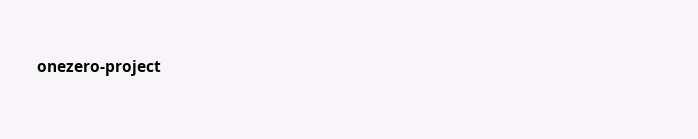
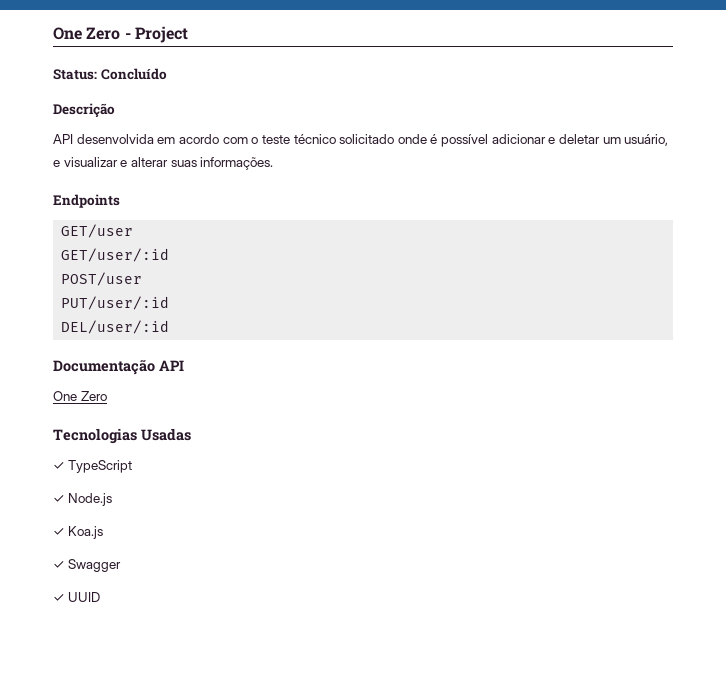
[37,60,161,76] onezero-project -> [53,26,188,43] [53,68,167,80] [53,103,115,118] [53,134,669,147] [53,157,274,170] [53,194,120,208] [61,224,134,238] [61,248,170,262] [61,272,143,286] [61,296,170,310] [61,320,170,334] [53,359,184,375] [53,391,107,401] [53,428,191,444] [53,460,132,473] [53,493,112,506] [53,526,103,539] [53,559,121,572] [53,592,100,602] One Zero - Project // Status: Concluído // Descrição // API desenvolvida em acordo com o teste técnico solicitado onde é possível adicionar e deletar um usuário, e visualizar e alterar suas informações. // Endpoints // GET/user // GET/user/:id // POST/user // PUT/user/:id // DEL/user/:id // Documentação API // One Zero // Tecnologias Usadas // ✓ TypeScript // ✓ Node.js // ✓ Koa.js // ✓ Swagger // ✓ UUID

